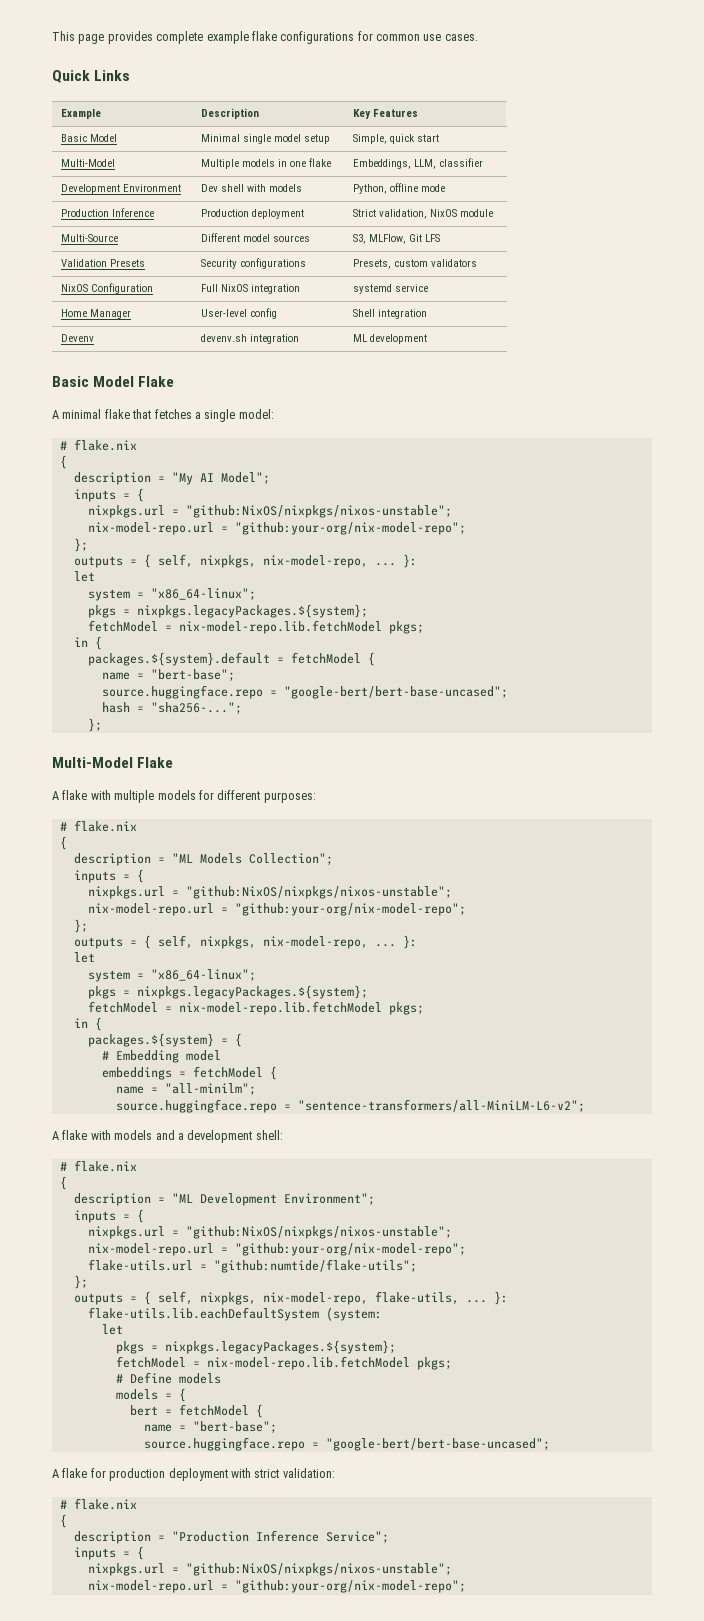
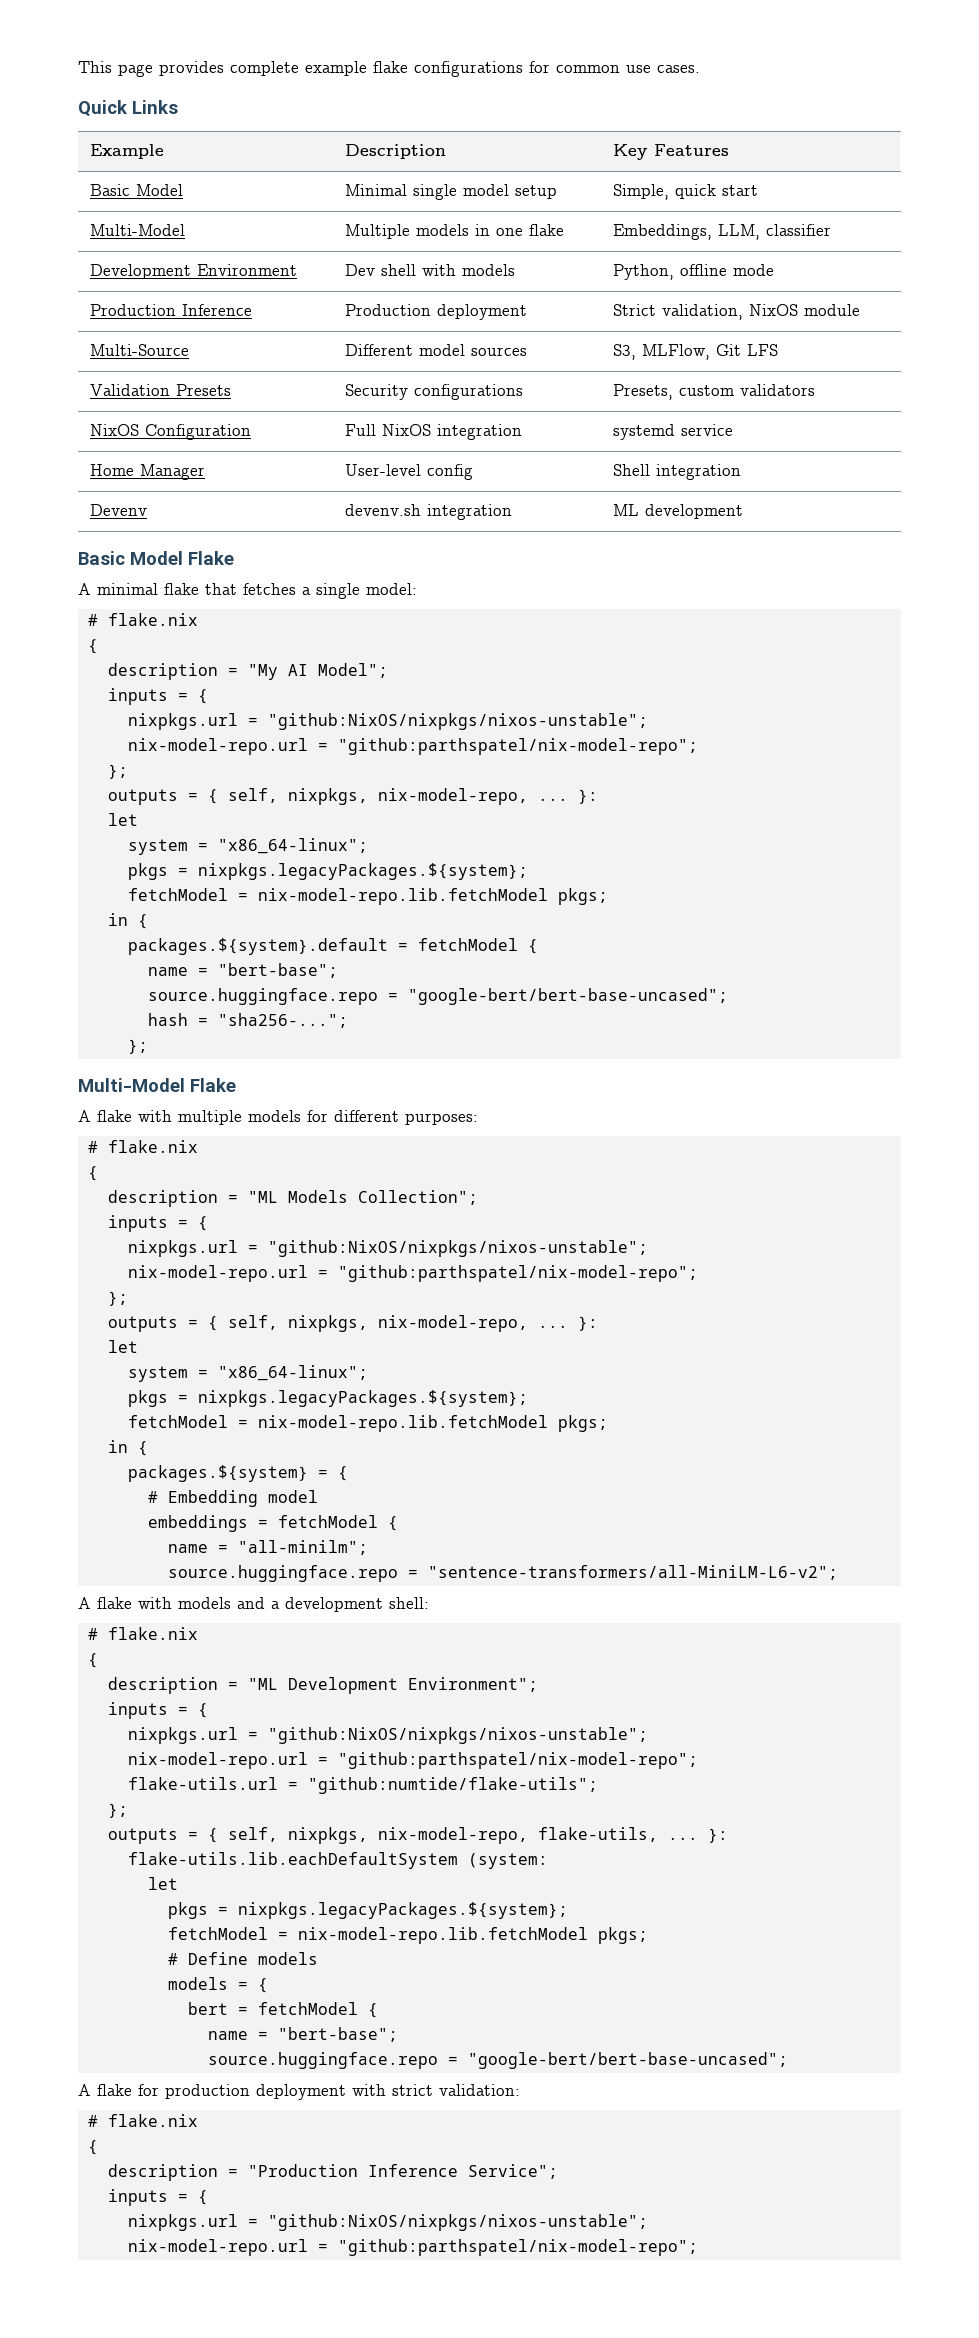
[234,522,466,535] "github:your-org/nix-model-repo"; -> [337,738,698,755] "github:parthspatel/nix-model-repo";
[234,903,466,916] "github:your-org/nix-model-repo"; -> [337,1265,698,1282] "github:parthspatel/nix-model-repo";
[234,1243,466,1256] "github:your-org/nix-model-repo"; -> [337,1752,698,1769] "github:parthspatel/nix-model-repo";
[234,1580,466,1593] "github:your-org/nix-model-repo"; -> [337,2239,698,2256] "github:parthspatel/nix-model-repo";

